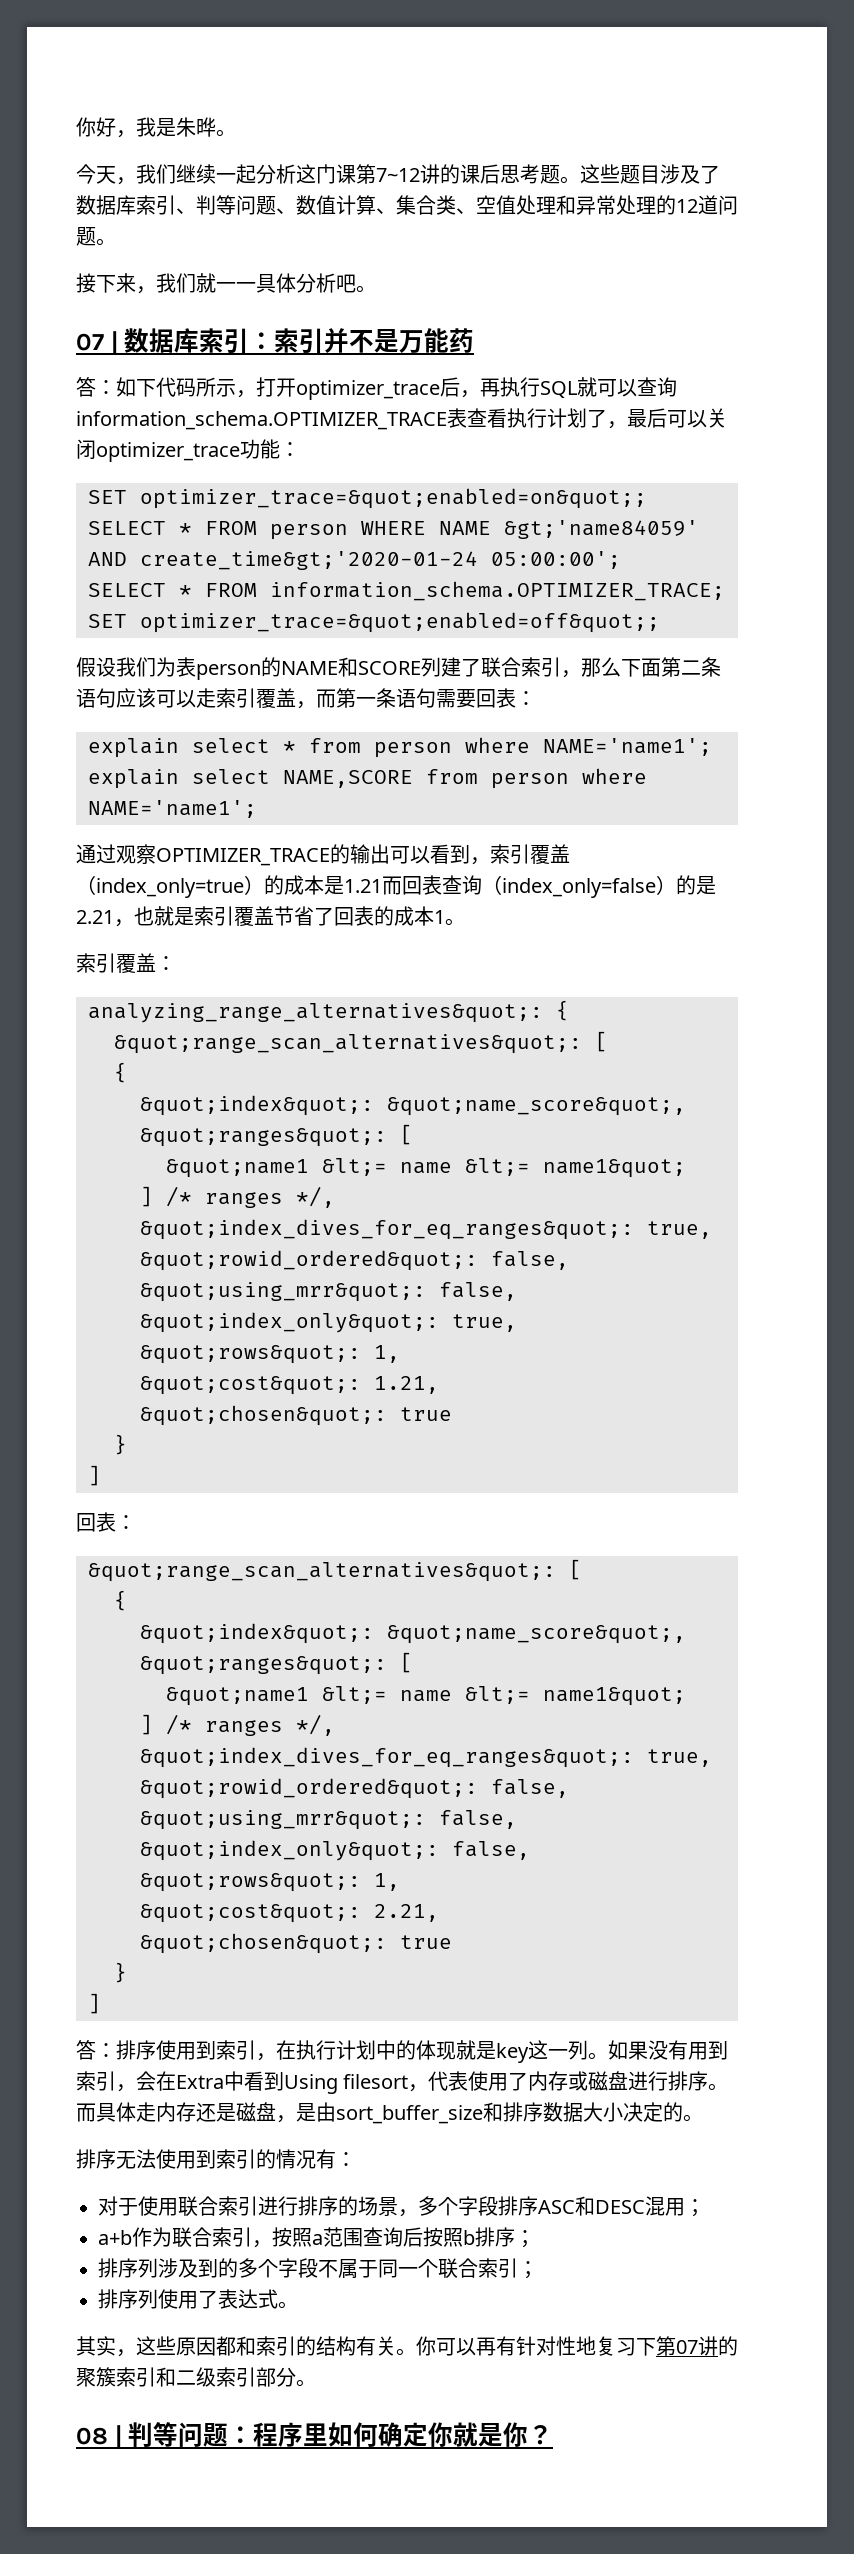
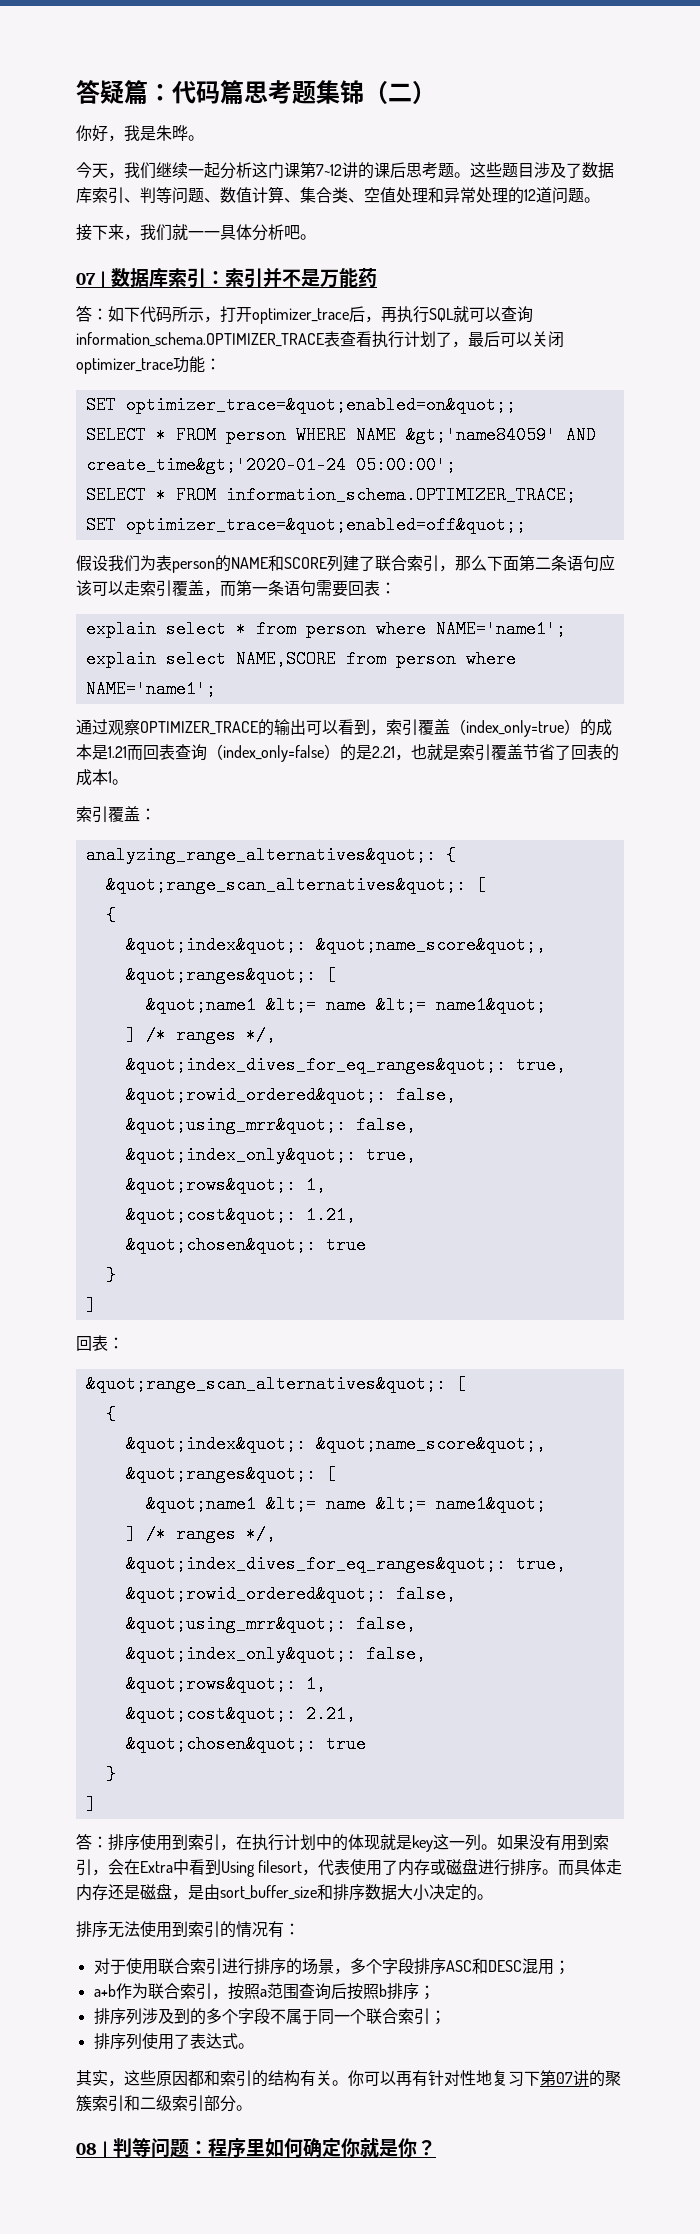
(76, 127) none -> [76,80,436,105] 答疑篇：代码篇思考题集锦（二） //

